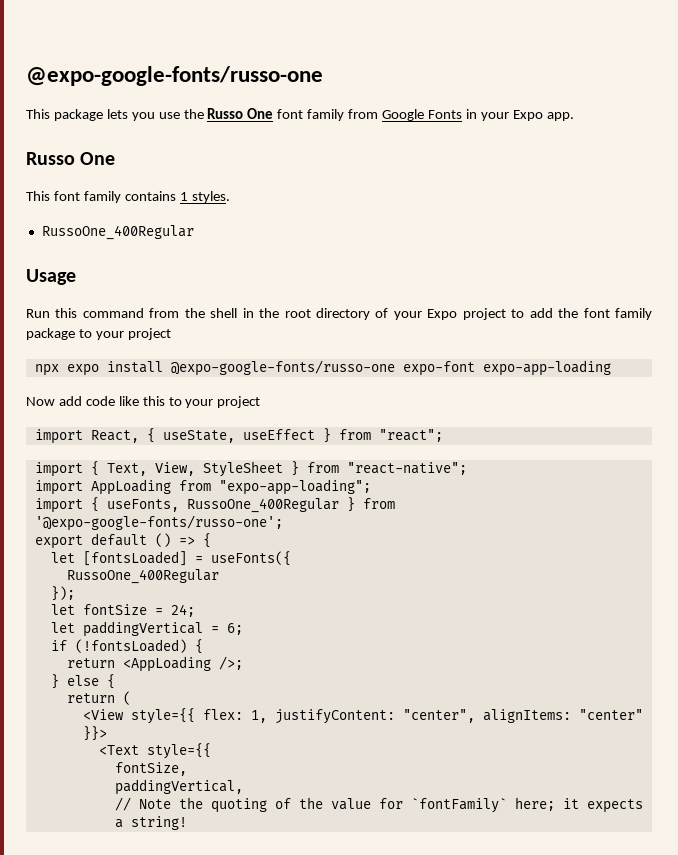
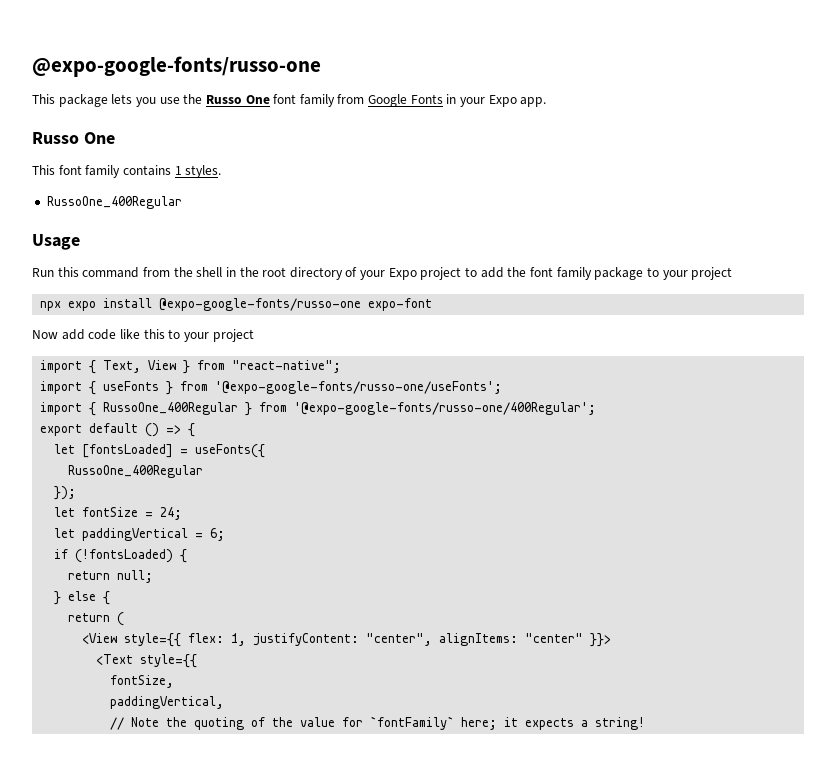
[482,360,611,376] expo-app-loading -> (433, 304) none
[34,428,443,444] // import React, { useState, useEffect } from "react"; -> (254, 335) none
[154,461,283,477] View, StyleSheet -> [148,360,177,370] View
[90,479,371,495] [34,497,179,513] AppLoading from "expo-app-loading"; // import { useFonts, -> [89,381,503,395] [40,402,97,416] { useFonts } from '@expo-google-fonts/russo-one/useFonts'; // import {
[34,515,283,531] '@expo-google-fonts/russo-one'; -> [294,402,597,415] '@expo-google-fonts/russo-one/400Regular';
[122,656,243,672] <AppLoading />; -> [117,570,154,583] null;

